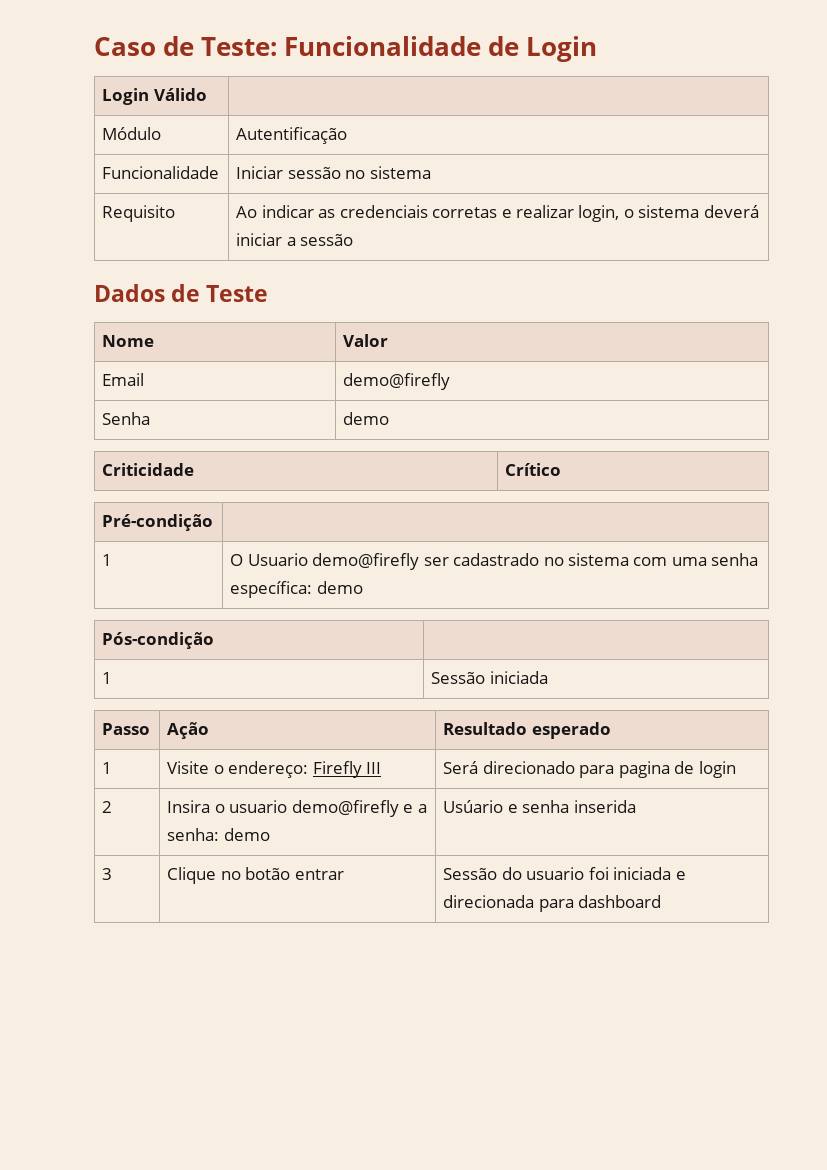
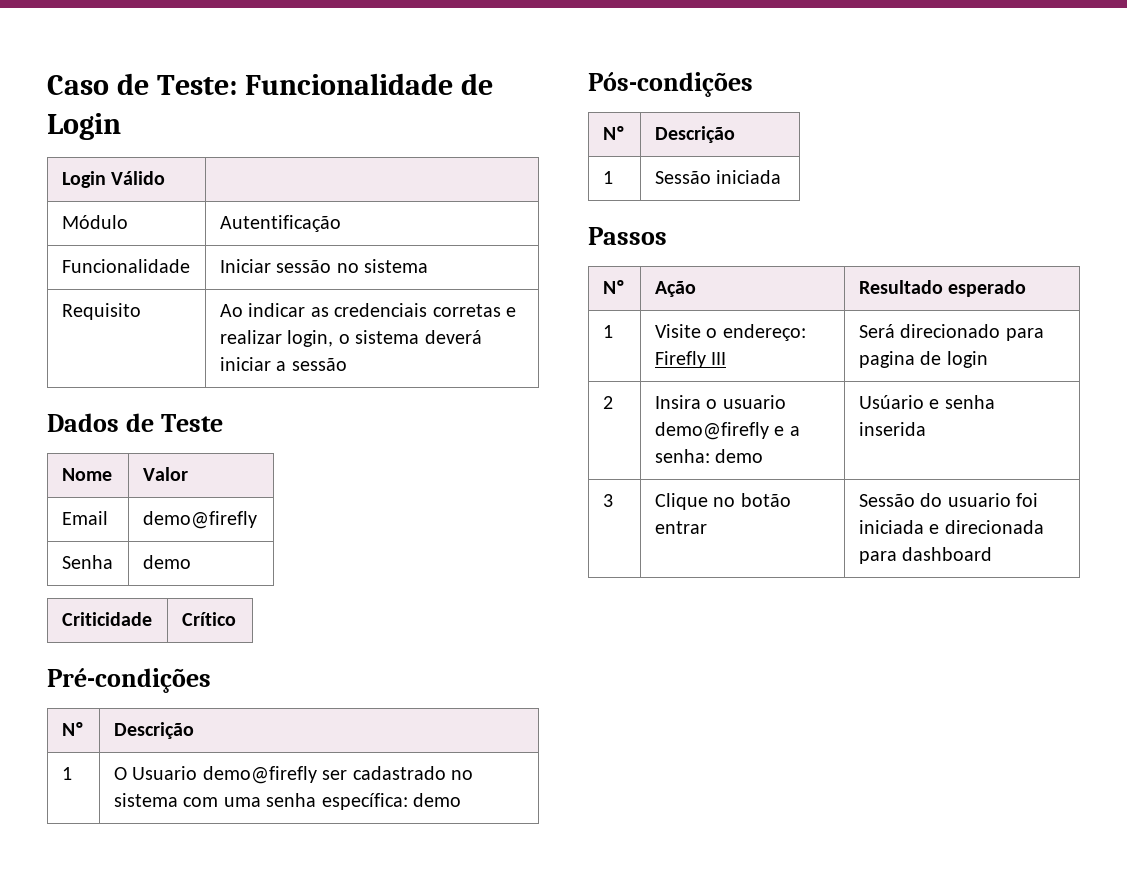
[102,514,214,531] // Pré-condição | -> [47,668,211,693] [61,722,84,736] [113,722,194,739] // Pré-condições // Nº | Descrição
[102,632,215,649] // Pós-condição | -> [588,72,753,97] [602,126,625,140] [654,126,735,143] // Pós-condições // Nº | Descrição
[102,723,151,735] // Passo -> [588,227,667,245] [602,280,625,294] // Passos // Nº

